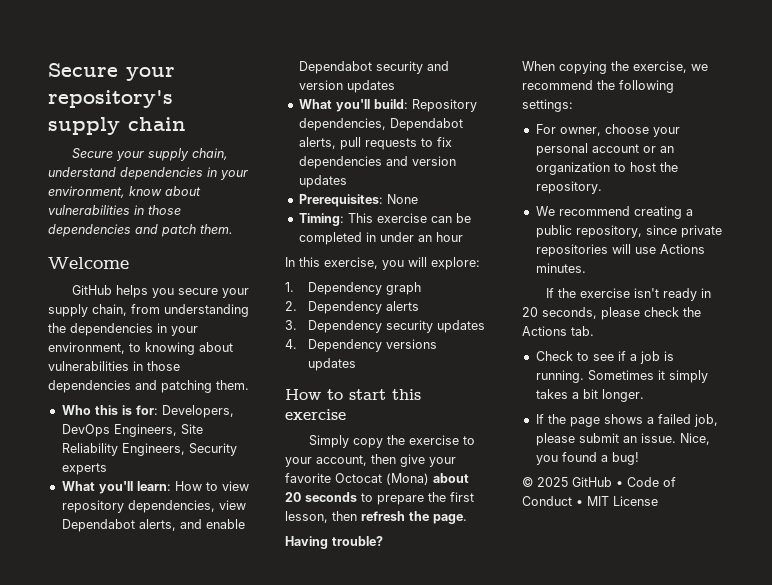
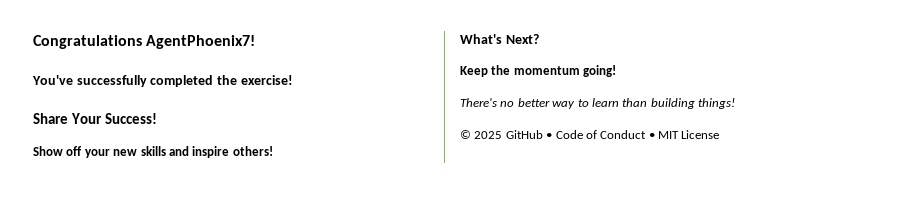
[48,63,175,81] [48,90,173,108] [48,117,186,135] [71,148,228,161] [48,167,248,180] [48,186,201,198] [48,205,181,215] [48,224,233,237] [48,257,129,269] [71,285,249,298] [48,304,249,317] [48,323,198,336] [48,342,233,355] [48,361,180,371] [48,380,249,393] [61,405,234,418] [61,424,203,437] [61,443,237,456] [61,463,107,475] [61,481,249,494] [61,500,246,513] [61,519,245,532] [298,61,449,74] [298,80,395,93] [298,99,477,112] [298,118,463,131] [298,137,452,150] [298,156,456,169] [298,175,347,188] [298,194,418,207] [298,213,471,226] [298,232,463,245] [285,257,480,270] [285,282,422,295] [285,301,420,314] [285,320,486,333] [285,339,438,352] [308,358,357,371] [285,389,421,400] [285,409,346,420] [308,435,475,448] [285,454,456,467] [285,473,469,485] [285,492,474,505] [285,511,467,524] [285,536,383,549] [522,61,708,74] [522,80,674,93] [522,99,573,112] [535,124,680,137] [535,143,674,156] [535,162,678,175] [535,181,602,194] [535,206,693,219] [535,225,722,238] [535,244,705,257] [535,263,586,273] [545,288,711,301] [522,307,701,320] [522,326,594,336] [535,351,674,364] [535,370,708,383] [535,389,644,402] [535,414,718,427] [535,433,710,446] [535,452,639,465] Secure your repository's supply chain // Secure your supply chain, understand dependencies in your environment, know about vulnerabilities in those dependencies and patch them. // Welcome // GitHub helps you secure your supply chain, from understanding the dependencies in your environment, to knowing about vulnerabilities in those dependencies and patching them. // Who this is for: Developers, DevOps Engineers, Site Reliability Engineers, Security experts // What you'll learn: How to view repository dependencies, view Dependabot alerts, and enable Dependabot security and version updates // What you'll build: Repository dependencies, Dependabot alerts, pull requests to fix dependencies and version updates // Prerequisites: None // Timing: This exercise can be completed in under an hour // In this exercise, you will explore: // 1. Dependency graph // 2. Dependency alerts // 3. Dependency security updates // 4. Dependency versions updates // How to start this exercise // Simply copy the exercise to your account, then give your favorite Octocat (Mona) about 20 seconds to prepare the first lesson, then refresh the page. // Having trouble? // When copying the exercise, we recommend the following settings: // For owner, choose your personal account or an organization to host the repository. // We recommend creating a public repository, since private repositories will use Actions minutes. // If the exercise isn't ready in 20 seconds, please check the Actions tab. // Check to see if a job is running. Sometimes it simply takes a bit longer. // If the page shows a failed job, please submit an issue. Nice, you found a bug! -> [33,35,256,49] [32,75,293,87] [33,113,157,124] [33,146,273,158] [460,34,539,44] [460,65,617,77] [460,98,735,109] Congratulations AgentPhoenix7! // You've successfully completed the exercise! // Share Your Success! // Show off your new skills and inspire others! // What's Next? // Keep the momentum going! // There's no better way to learn than building things!

